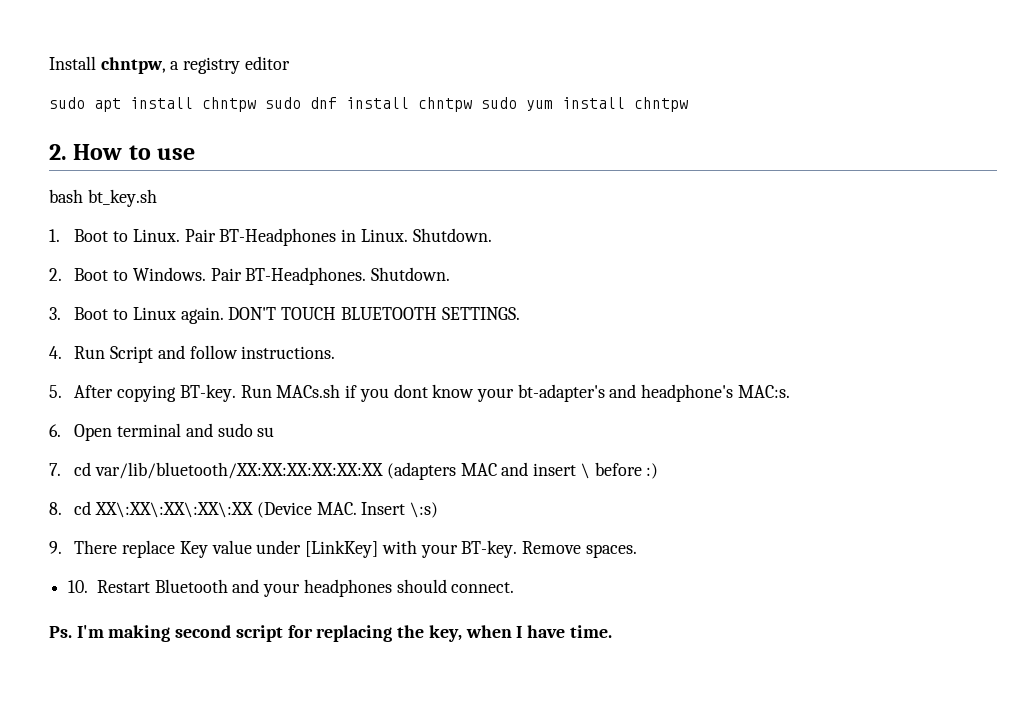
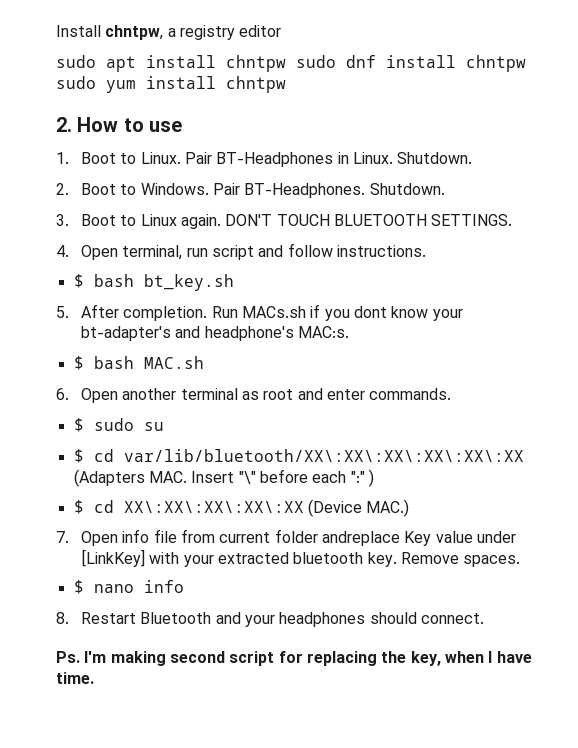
[49,189,157,207] // bash bt_key.sh -> (183, 126) none
[74,346,154,363] Run Script -> [80,245,254,260] Open terminal, run script
(336, 352) none -> [73,274,234,291] // $ bash bt_key.sh
[117,384,236,402] copying BT-key. -> [123,306,208,321] completion.
(790, 391) none -> [73,356,204,370] // $ bash MAC.sh
[117,423,275,437] [49,462,659,480] [49,501,439,518] [49,540,176,558] terminal and sudo su // 7. cd var/lib/bluetooth/XX:XX:XX:XX:XX:XX (adapters MAC and insert \ before :) // 8. cd XX\:XX\:XX\:XX\:XX (Device MAC. Insert \:s) // 9. There replace -> [122,388,452,400] [73,418,164,432] [73,449,524,463] [73,469,374,487] [73,499,410,517] [56,529,400,546] another terminal as root and enter commands. // $ sudo su // $ cd var/lib/bluetooth/XX\:XX\:XX\:XX\:XX\:XX (Adapters MAC. Insert "\" before each ":" ) // $ cd XX\:XX\:XX\:XX\:XX (Device MAC.) // 7. Open info file from current folder andreplace
[461,540,518,558] BT-key. -> [217,552,397,567] extracted bluetooth key.
[68,580,89,593] 10. -> [73,580,184,594] [56,612,69,624] $ nano info // 8.

